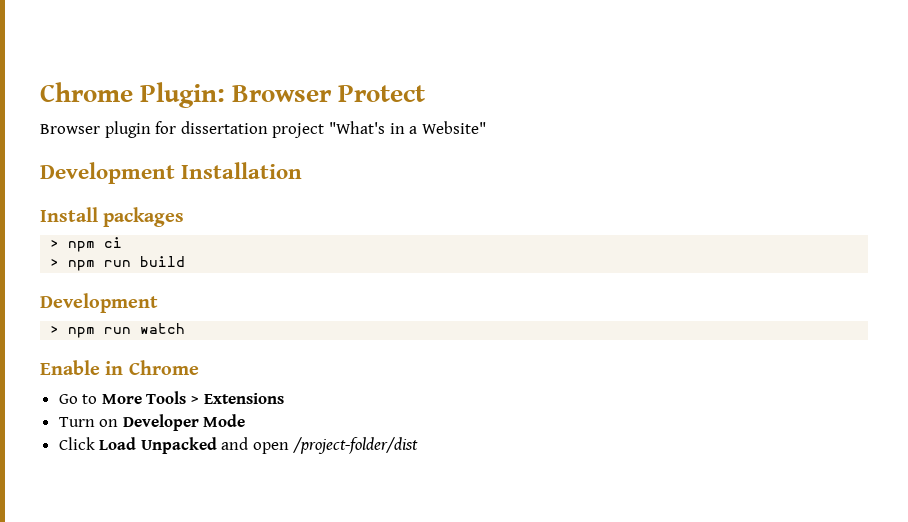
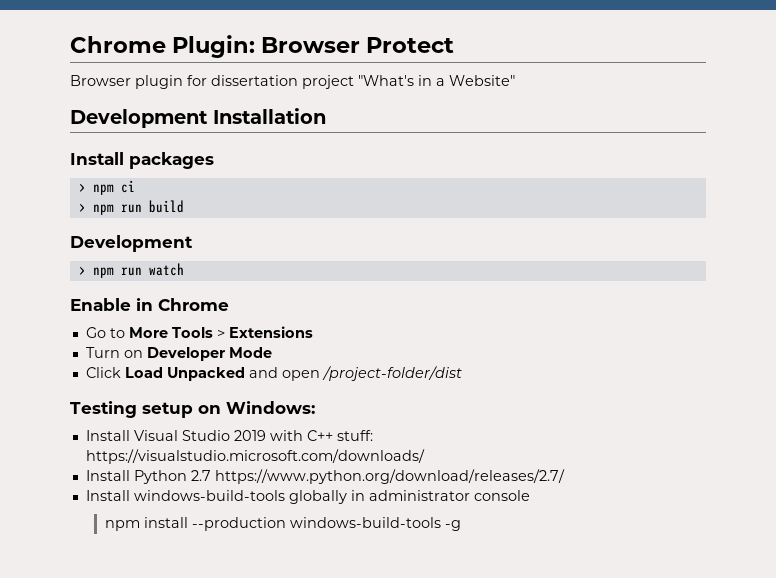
(418, 445) none -> [70,401,315,418] [85,430,373,441] [85,449,425,464] [85,469,565,484] [85,490,530,504] [104,517,461,531] // Testing setup on Windows: // Install Visual Studio 2019 with C++ stuff: https://visualstudio.microsoft.com/downloads/ // Install Python 2.7 https://www.python.org/download/releases/2.7/ // Install windows-build-tools globally in administrator console // npm install --production windows-build-tools -g

